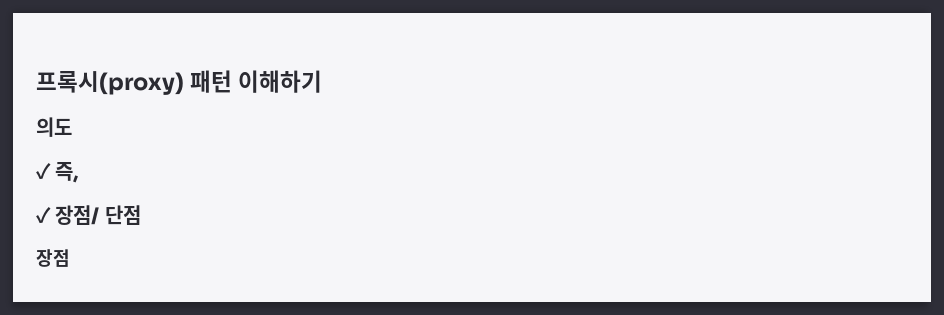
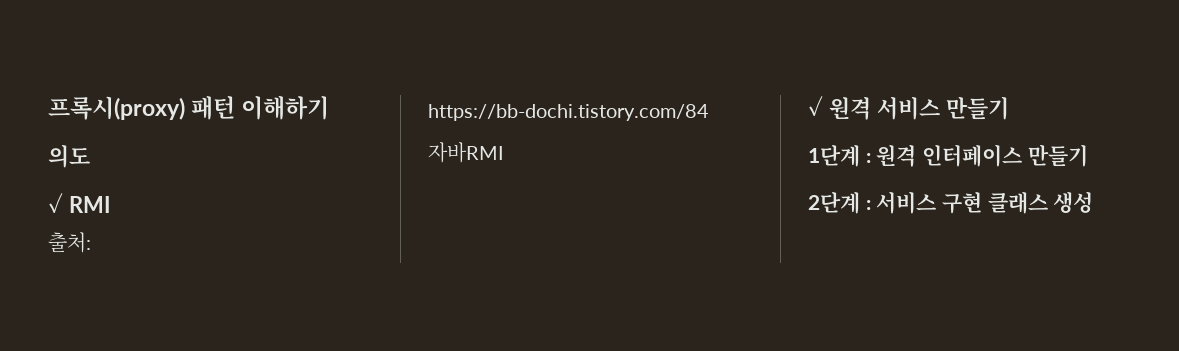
[55,162,79,183] [36,205,141,225] [36,249,70,267] 즉, // ✓ 장점/ 단점 // 장점 -> [68,196,111,213] [48,232,91,253] [428,104,709,121] [428,142,504,163] [808,96,1009,120] [808,144,1088,167] [808,191,1094,214] RMI // 출처: https://bb-dochi.tistory.com/84 // 자바RMI // ✓ 원격 서비스 만들기 // 1단계 : 원격 인터페이스 만들기 // 2단계 : 서비스 구현 클래스 생성

